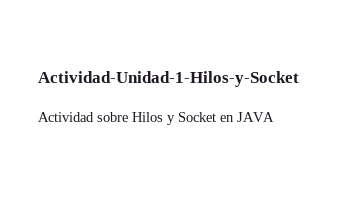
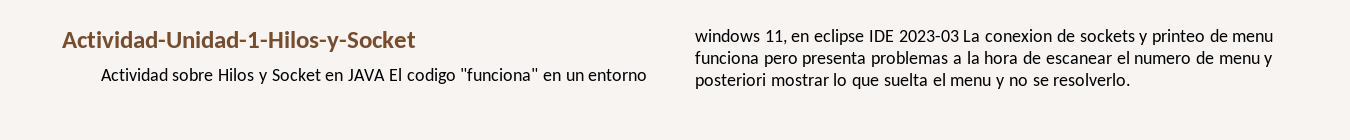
(274, 117) none -> [388,68,648,84] [695,29,1274,45] [695,51,1274,67] [695,73,1132,89] El codigo "funciona" en un entorno windows 11, en eclipse IDE 2023-03 La conexion de sockets y printeo de menu funciona pero presenta problemas a la hora de escanear el numero de menu y posteriori mostrar lo que suelta el menu y no se resolverlo.

